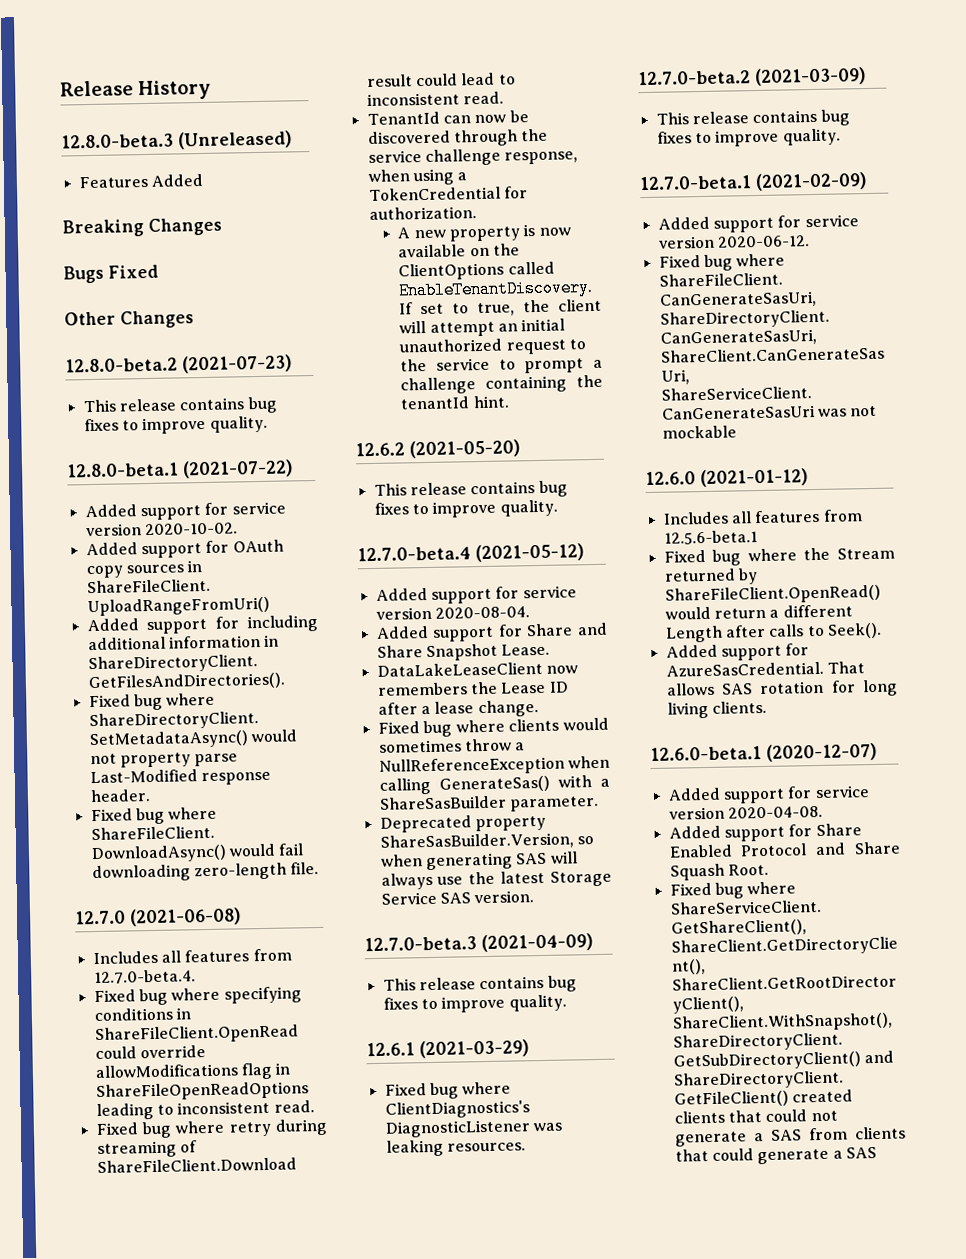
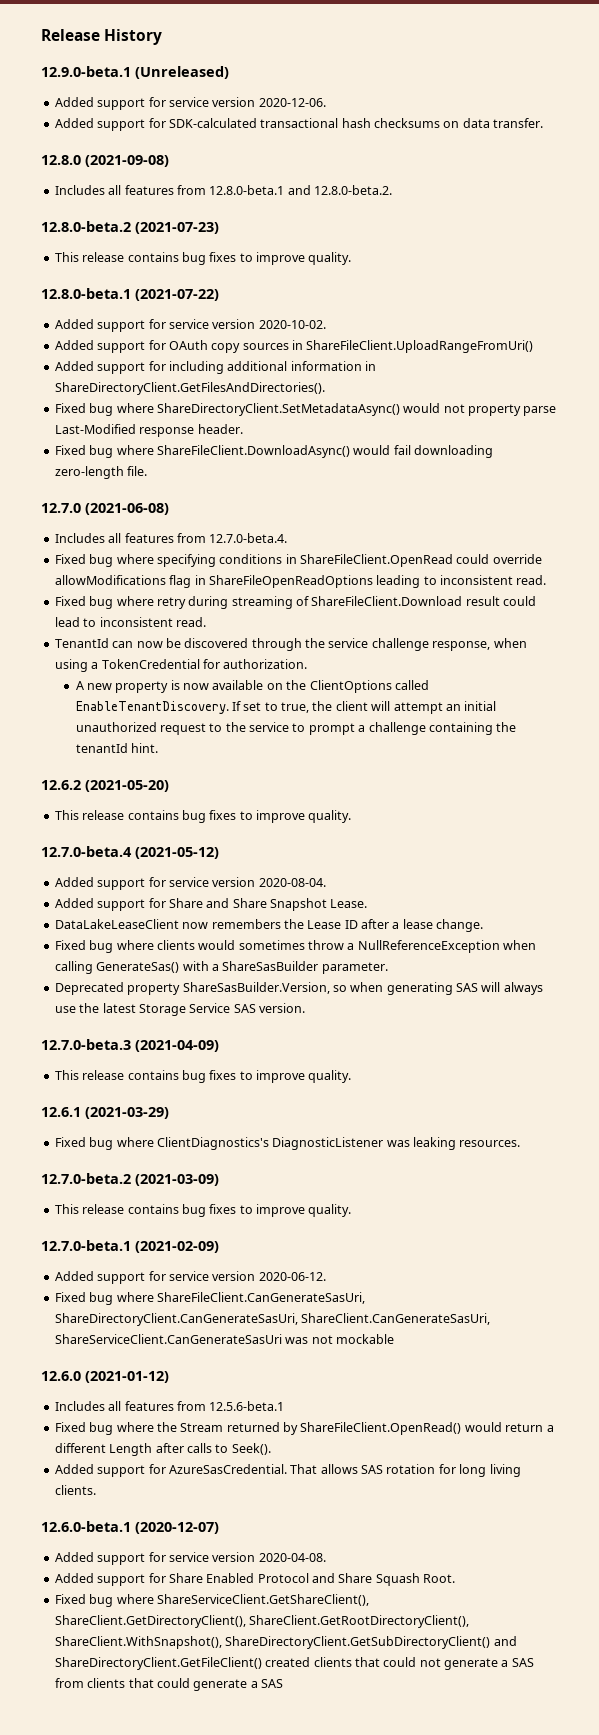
[61,133,174,149] 12.8.0-beta.3 -> [41,66,131,77] 12.9.0-beta.1
[78,173,203,189] [62,217,222,238] [63,264,159,284] [64,310,194,329] Features Added // Breaking Changes // Bugs Fixed // Other Changes -> [54,97,326,110] [54,118,544,131] [41,155,169,167] [54,185,392,195] Added support for service version 2020-12-06. // Added support for SDK-calculated transactional hash checksums on data transfer. // 12.8.0 (2021-09-08) // Includes all features from 12.8.0-beta.1 and 12.8.0-beta.2.

